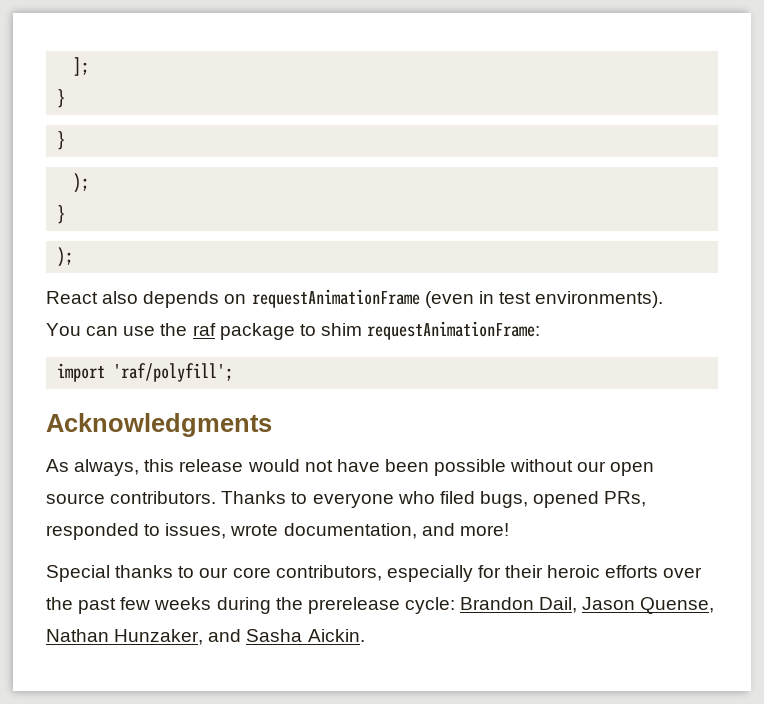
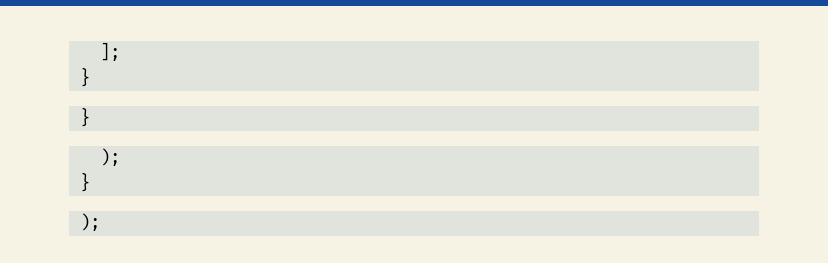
[46,289,664,308] [46,321,541,340] [57,363,234,382] [46,413,272,437] [46,459,655,476] [46,491,647,508] [46,523,509,540] [46,565,703,582] [46,597,715,614] [46,629,365,645] // React also depends on requestAnimationFrame (even in test environments). // You can use the raf package to shim requestAnimationFrame: // import 'raf/polyfill'; // Acknowledgments // As always, this release would not have been possible without our open source contributors. Thanks to everyone who filed bugs, opened PRs, responded to issues, wrote documentation, and more! // Special thanks to our core contributors, especially for their heroic efforts over the past few weeks during the prerelease cycle: Brandon Dail, Jason Quense, Nathan Hunzaker, and Sasha Aickin. -> (100, 222) none

